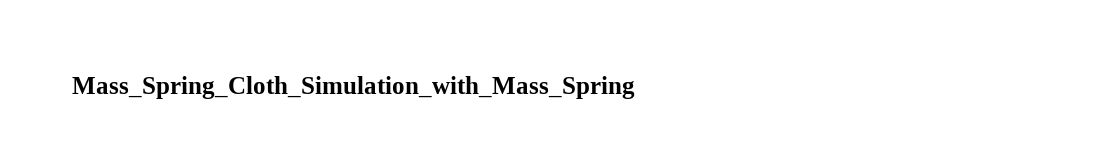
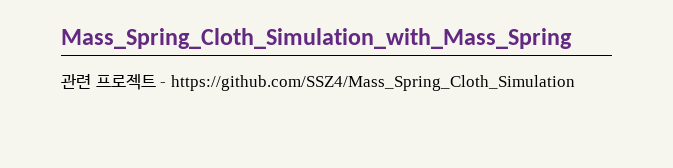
(635, 87) none -> [61,74,575,91] // 관련 프로젝트 - https://github.com/SSZ4/Mass_Spring_Cloth_Simulation

